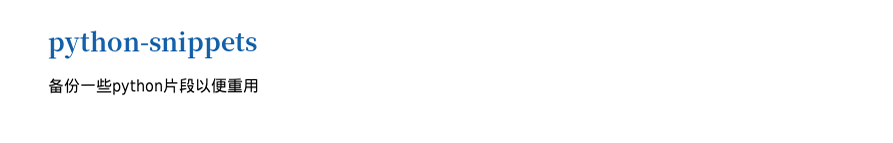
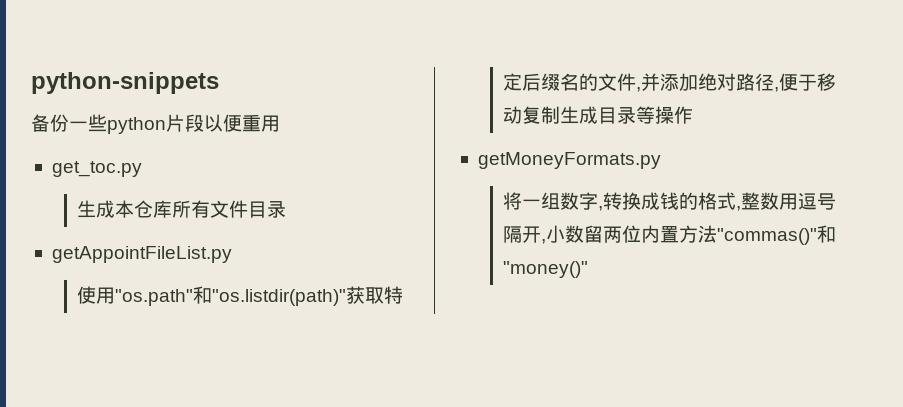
(260, 86) none -> [51,161,142,177] [76,200,286,218] [51,246,232,263] [76,286,403,306] [502,73,836,92] [502,106,693,124] [477,152,661,169] [502,192,836,211] [502,225,836,245] [502,261,588,278] // get_toc.py // 生成本仓库所有文件目录 // getAppointFileList.py // 使用"os.path"和"os.listdir(path)"获取特定后缀名的文件,并添加绝对路径,便于移动复制生成目录等操作 // getMoneyFormats.py // 将一组数字,转换成钱的格式,整数用逗号隔开,小数留两位内置方法"commas()"和"money()"

